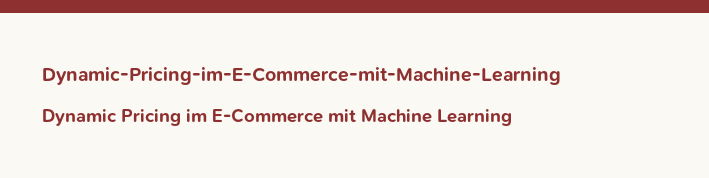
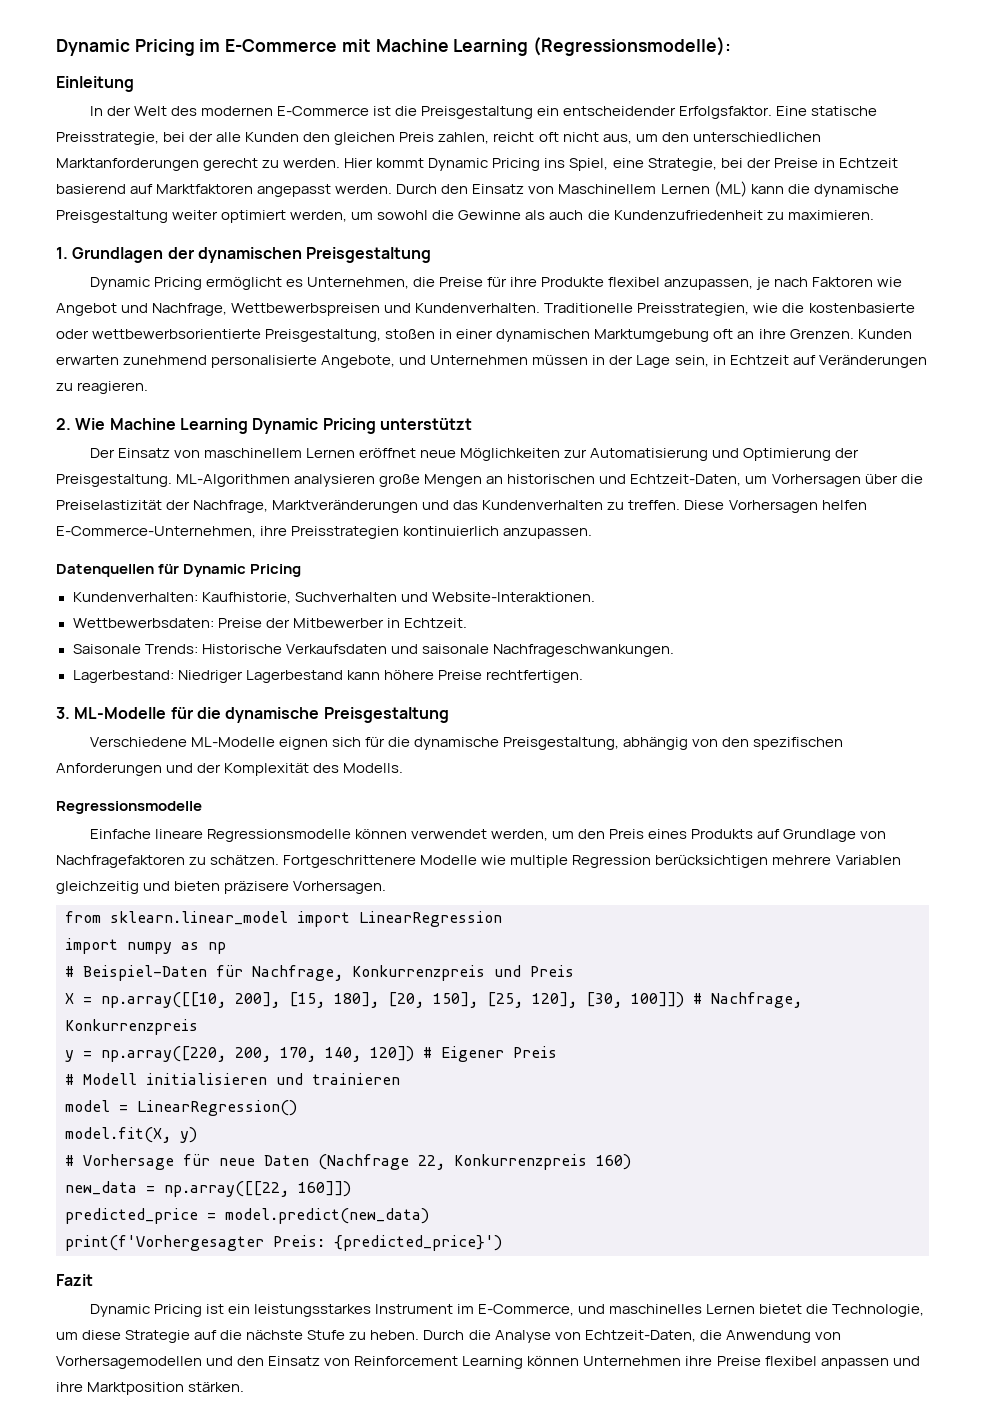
[42,67,561,85] Dynamic-Pricing-im-E-Commerce-mit-Machine-Learning // -> (56, 47) none
(512, 117) none -> [533,37,732,56] [56,76,134,92] [89,106,878,119] [56,132,821,145] [56,158,898,171] [56,181,899,197] [56,210,874,223] [56,247,432,263] [89,277,903,290] [56,303,915,316] [56,329,912,342] [56,355,927,368] [56,381,149,394] [56,418,472,434] [89,448,860,461] [56,474,923,487] [56,500,867,513] [56,526,593,539] [56,564,302,577] [72,592,595,604] [72,618,467,628] [72,644,674,657] [72,670,583,683] [56,707,449,723] [89,737,844,750] [56,763,404,776] [56,801,202,814] [89,829,887,842] [56,855,901,868] [56,881,387,894] [65,911,502,927] [65,938,226,954] [65,965,574,981] [65,992,802,1008] [65,1019,198,1035] [65,1046,557,1062] [65,1073,400,1085] [65,1100,297,1116] [65,1127,197,1143] [65,1154,631,1170] [65,1181,351,1197] [65,1208,429,1224] [65,1235,502,1251] [56,1274,93,1286] [89,1304,925,1317] [56,1330,841,1343] [56,1356,920,1369] [56,1382,245,1395] (Regressionsmodelle): // Einleitung // In der Welt des modernen E-Commerce ist die Preisgestaltung ein entscheidender Erfolgsfaktor. Eine statische Preisstrategie, bei der alle Kunden den gleichen Preis zahlen, reicht oft nicht aus, um den unterschiedlichen Marktanforderungen gerecht zu werden. Hier kommt Dynamic Pricing ins Spiel, eine Strategie, bei der Preise in Echtzeit basierend auf Marktfaktoren angepasst werden. Durch den Einsatz von Maschinellem Lernen (ML) kann die dynamische Preisgestaltung weiter optimiert werden, um sowohl die Gewinne als auch die Kundenzufriedenheit zu maximieren. // 1. Grundlagen der dynamischen Preisgestaltung // Dynamic Pricing ermöglicht es Unternehmen, die Preise für ihre Produkte flexibel anzupassen, je nach Faktoren wie Angebot und Nachfrage, Wettbewerbspreisen und Kundenverhalten. Traditionelle Preisstrategien, wie die kostenbasierte oder wettbewerbsorientierte Preisgestaltung, stoßen in einer dynamischen Marktumgebung oft an ihre Grenzen. Kunden erwarten zunehmend personalisierte Angebote, und Unternehmen müssen in der Lage sein, in Echtzeit auf Veränderungen zu reagieren. // 2. Wie Machine Learning Dynamic Pricing unterstützt // Der Einsatz von maschinellem Lernen eröffnet neue Möglichkeiten zur Automatisierung und Optimierung der Preisgestaltung. ML-Algorithmen analysieren große Mengen an historischen und Echtzeit-Daten, um Vorhersagen über die Preiselastizität der Nachfrage, Marktveränderungen und das Kundenverhalten zu treffen. Diese Vorhersagen helfen E-Commerce-Unternehmen, ihre Preisstrategien kontinuierlich anzupassen. // Datenquellen für Dynamic Pricing // Kundenverhalten: Kaufhistorie, Suchverhalten und Website-Interaktionen. // Wettbewerbsdaten: Preise der Mitbewerber in Echtzeit. // Saisonale Trends: Historische Verkaufsdaten und saisonale Nachfrageschwankungen. // Lagerbestand: Niedriger Lagerbestand kann höhere Preise rechtfertigen. // 3. ML-Modelle für die dynamische Preisgestaltung // Verschiedene ML-Modelle eignen sich für die dynamische Preisgestaltung, abhängig von den spezifischen Anforderungen und der Komplexität des Modells. // Regressionsmodelle // Einfache lineare Regressionsmodelle können verwendet werden, um den Preis eines Produkts auf Grundlage von Nachfragefaktoren zu schätzen. Fortgeschrittenere Modelle wie multiple Regression berücksichtigen mehrere Variablen gleichzeitig und bieten präzisere Vorhersagen. // from sklearn.linear_model import LinearRegression // import numpy as np // # Beispiel-Daten für Nachfrage, Konkurrenzpreis und Preis // X = np.array([[10, 200], [15, 180], [20, 150], [25, 120], [30, 100]]) # Nachfrage, Konkurrenzpreis // y = np.array([220, 200, 170, 140, 120]) # Eigener Preis // # Modell initialisieren und trainieren // model = LinearRegression() // model.fit(X, y) // # Vorhersage für neue Daten (Nachfrage 22, Konkurrenzpreis 160) // new_data = np.array([[22, 160]]) // predicted_price = model.predict(new_data) // print(f'Vorhergesagter Preis: {predicted_price}') // Fazit // Dynamic Pricing ist ein leistungsstarkes Instrument im E-Commerce, und maschinelles Lernen bietet die Technologie, um diese Strategie auf die nächste Stufe zu heben. Durch die Analyse von Echtzeit-Daten, die Anwendung von Vorhersagemodellen und den Einsatz von Reinforcement Learning können Unternehmen ihre Preise flexibel anpassen und ihre Marktposition stärken.

